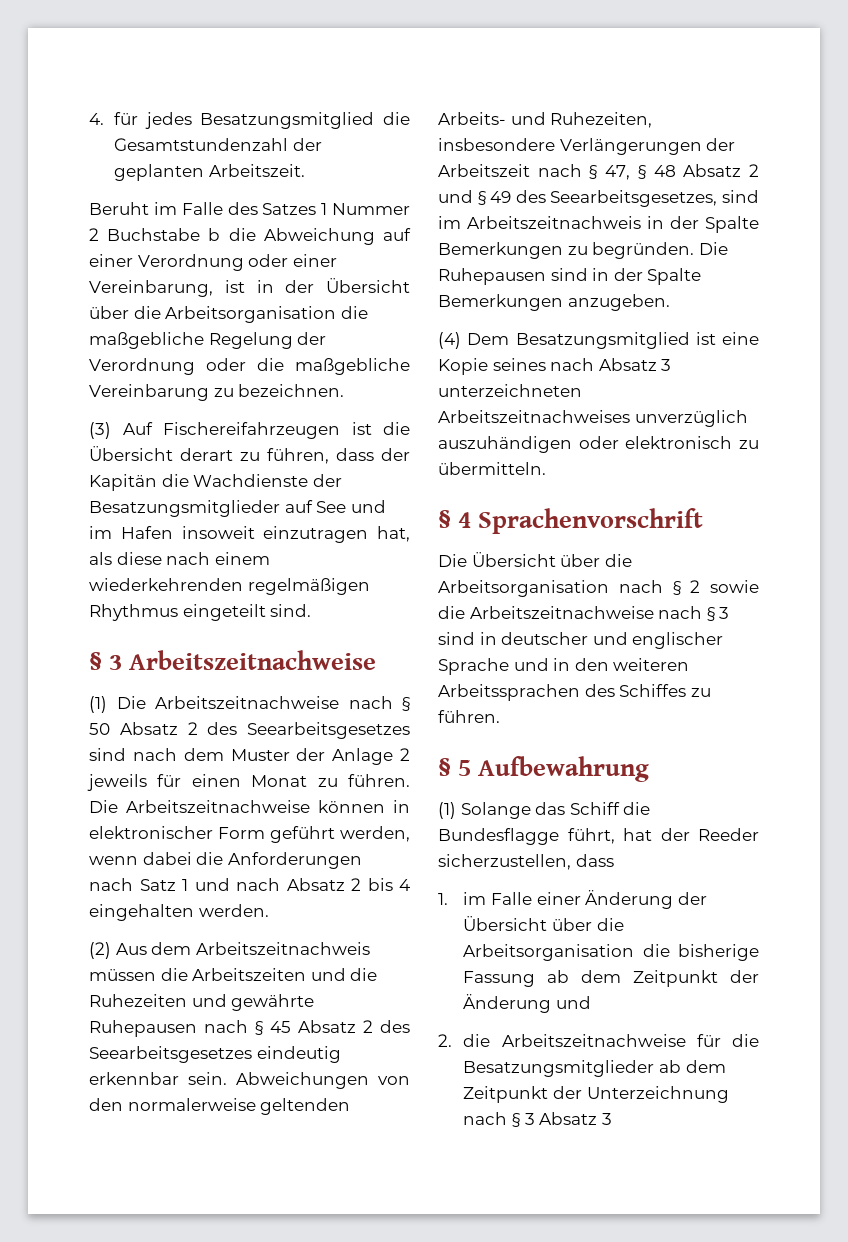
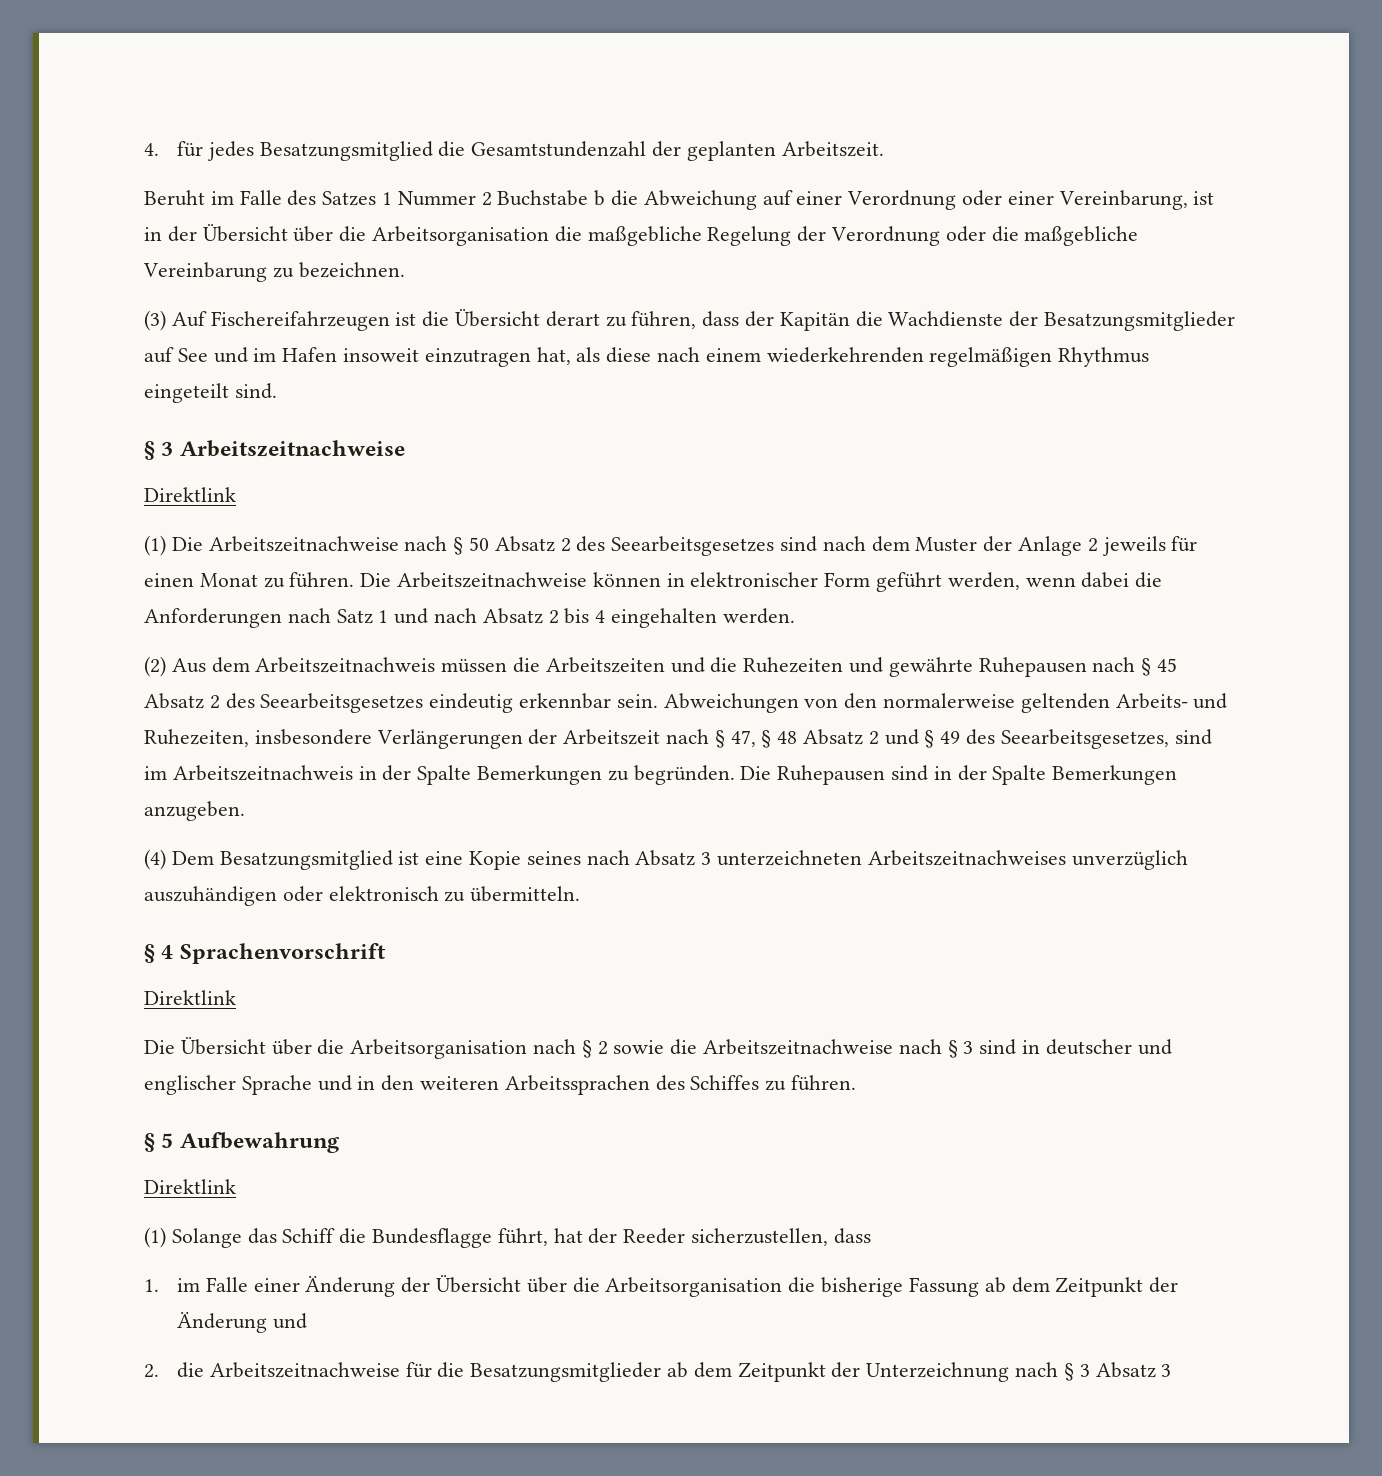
(377, 660) none -> [144,487,236,502] // Direktlink
(704, 521) none -> [144,990,236,1005] // Direktlink
(650, 769) none -> [144,1179,236,1194] // Direktlink

